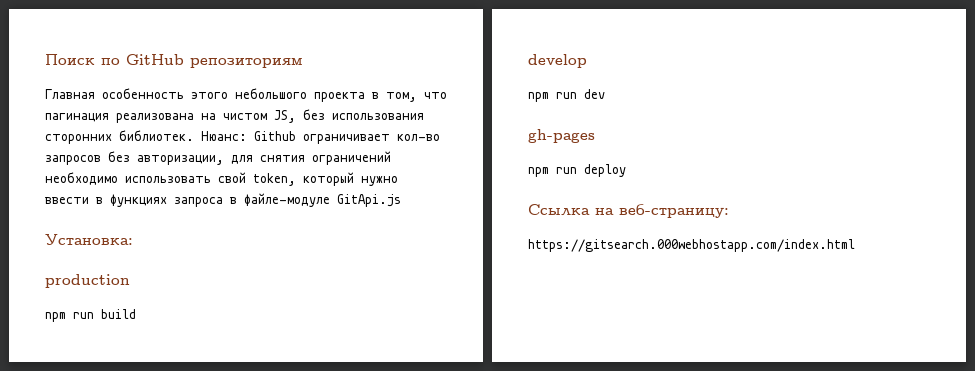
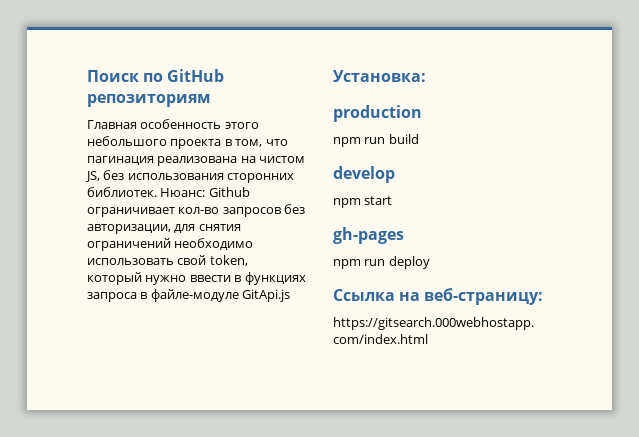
[556,89,605,99] run dev -> [364,196,393,205] start

